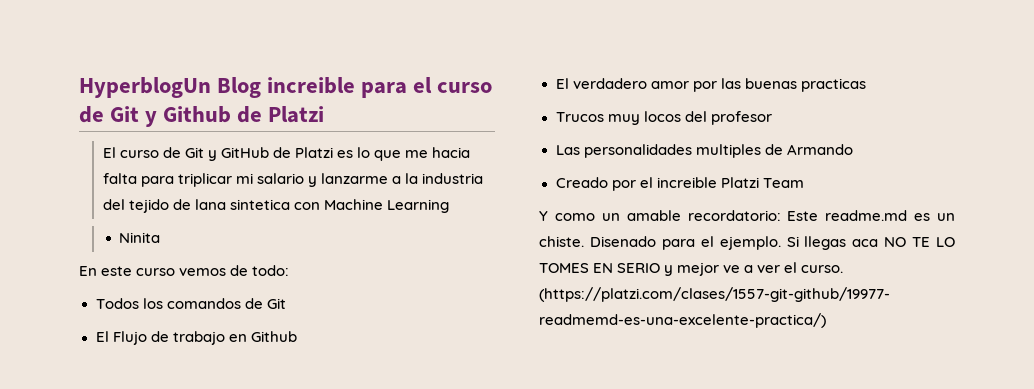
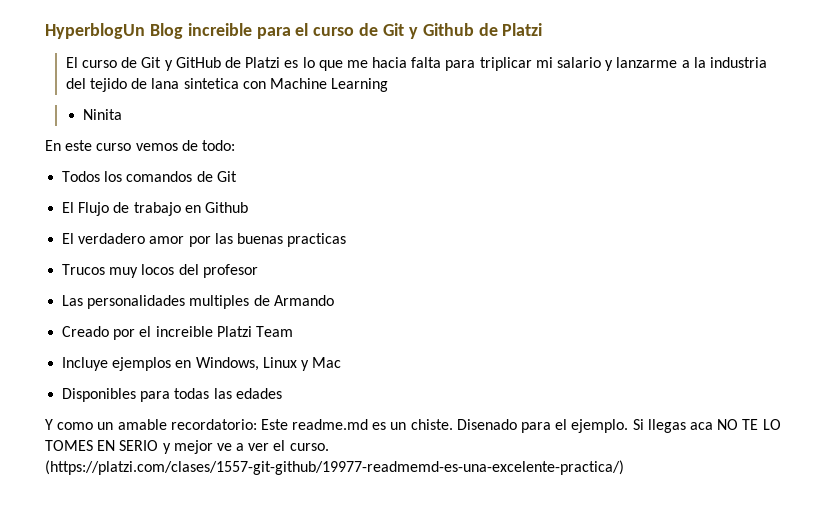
(804, 183) none -> [62,357,342,371] [62,388,282,402] // Incluye ejemplos en Windows, Linux y Mac // Disponibles para todas las edades

